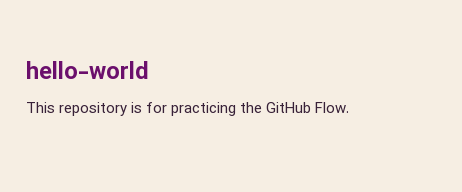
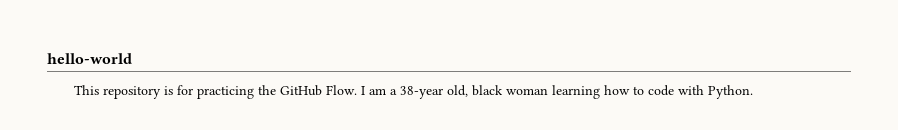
(350, 107) none -> [360,85,753,99] I am a 38-year old, black woman learning how to code with Python.

